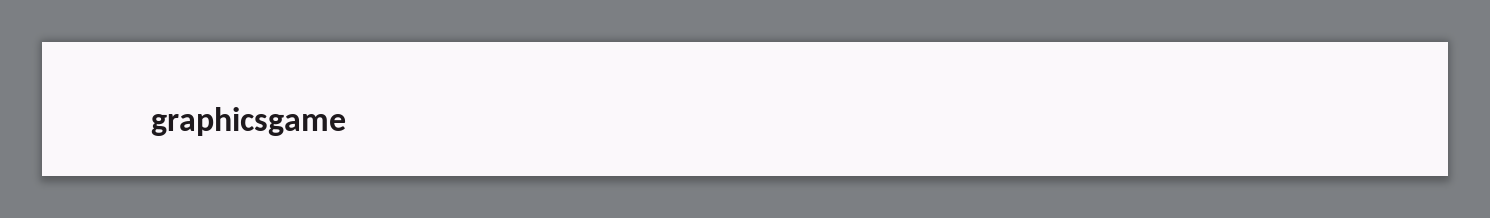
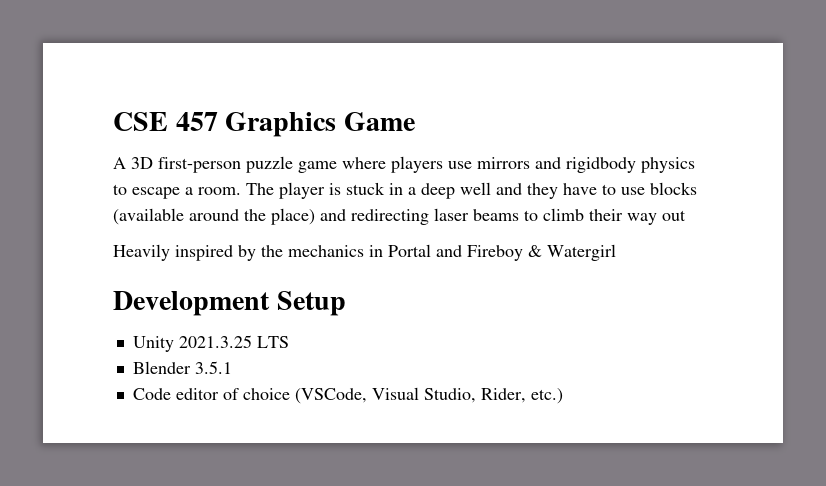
[151,107,346,136] graphicsgame -> [113,112,415,137] [113,156,695,173] [113,182,697,199] [113,208,686,225] [113,244,616,261] [113,291,346,316] [132,335,289,352] [132,361,232,374] [132,387,563,404] CSE 457 Graphics Game // A 3D first-person puzzle game where players use mirrors and rigidbody physics to escape a room. The player is stuck in a deep well and they have to use blocks (available around the place) and redirecting laser beams to climb their way out // Heavily inspired by the mechanics in Portal and Fireboy & Watergirl // Development Setup // Unity 2021.3.25 LTS // Blender 3.5.1 // Code editor of choice (VSCode, Visual Studio, Rider, etc.)

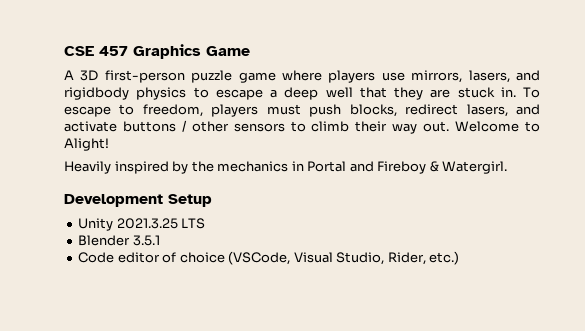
[477,157,530,169] mirrors -> [411,70,510,83] mirrors, lasers,
[198,182,697,199] [113,208,686,225] room. The player is stuck in a deep well and they have to use blocks (available around the place) and redirecting laser beams to climb their way out -> [284,87,540,100] [64,104,541,117] [64,120,541,134] [64,138,109,151] deep well that they are stuck in. To escape to freedom, players must push blocks, redirect lasers, and activate buttons / other sensors to climb their way out. Welcome to Alight!
[547,244,616,261] Watergirl -> [442,161,508,174] Watergirl.

